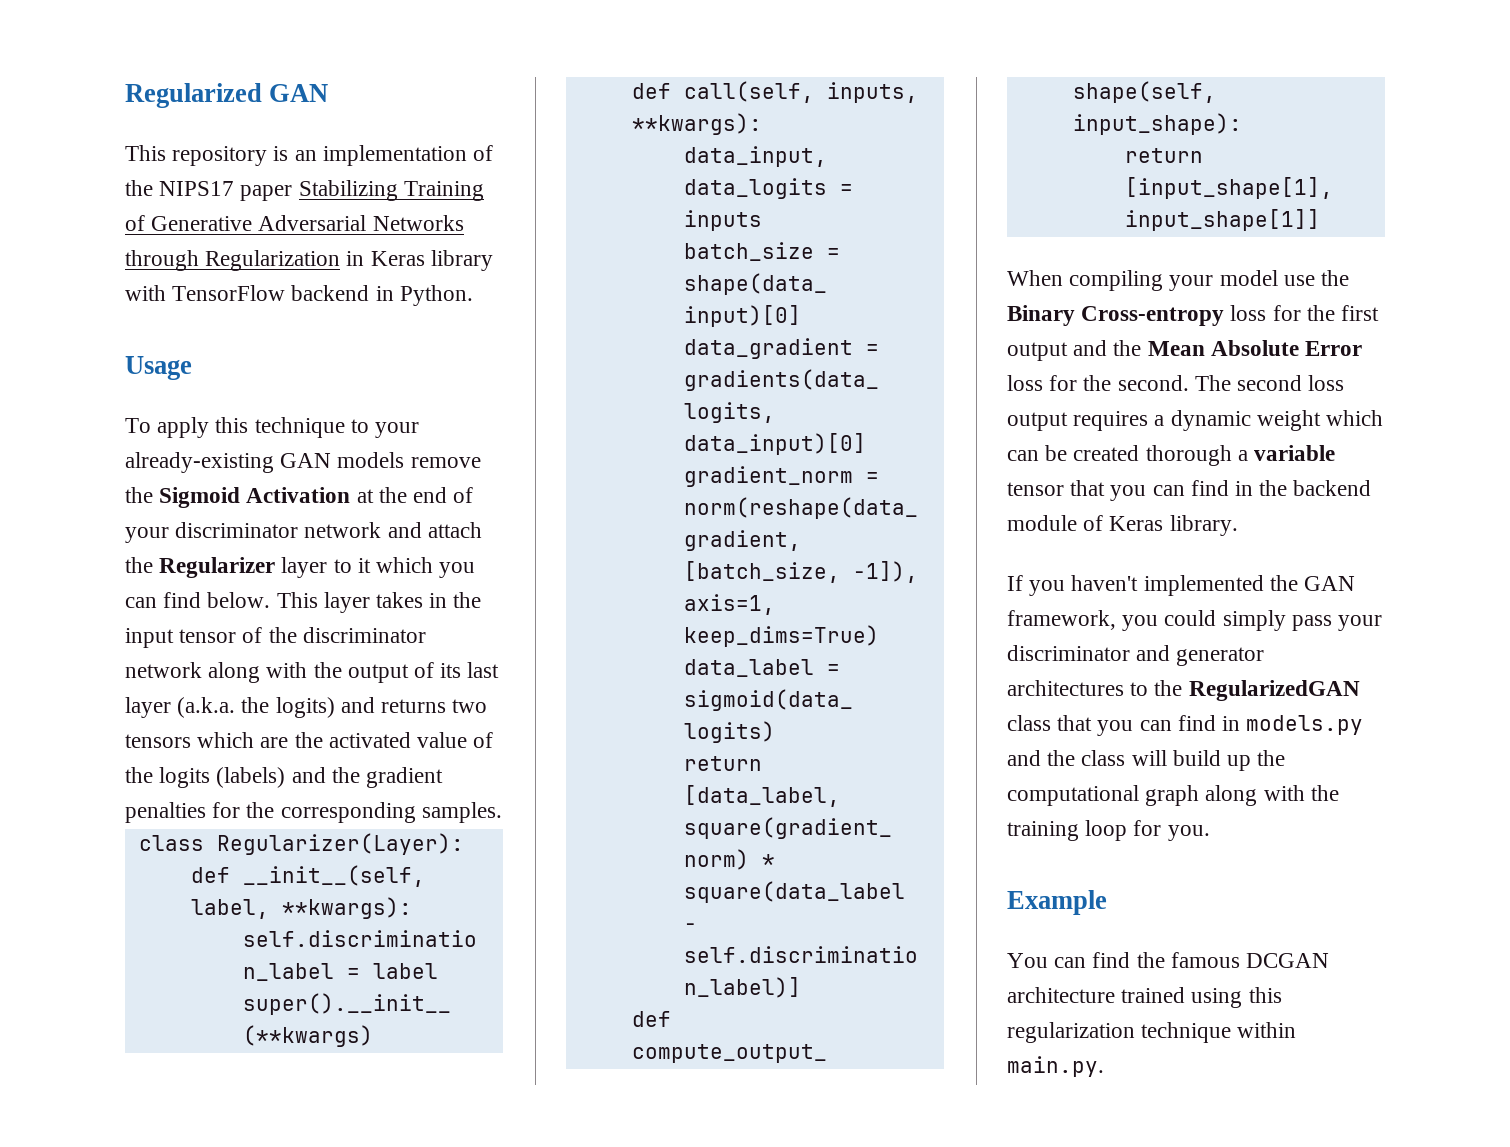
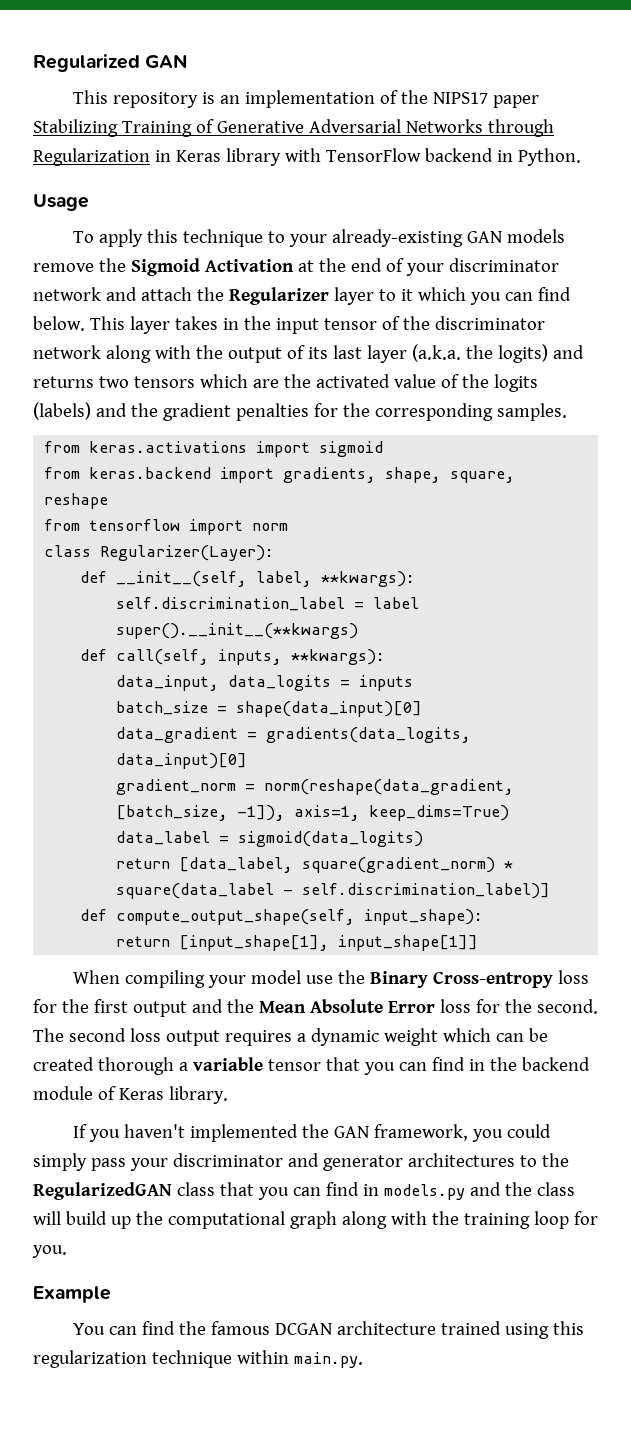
(502, 812) none -> [44,441,384,457] [44,467,516,483] [44,493,109,509] [44,519,289,535] // from keras.activations import sigmoid // from keras.backend import gradients, shape, square, reshape // from tensorflow import norm

